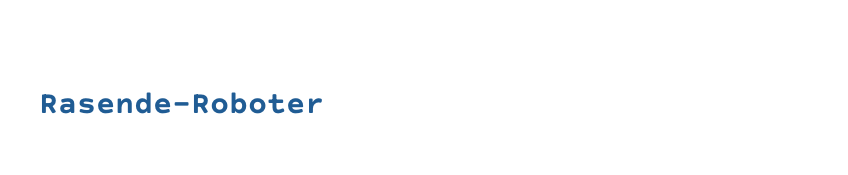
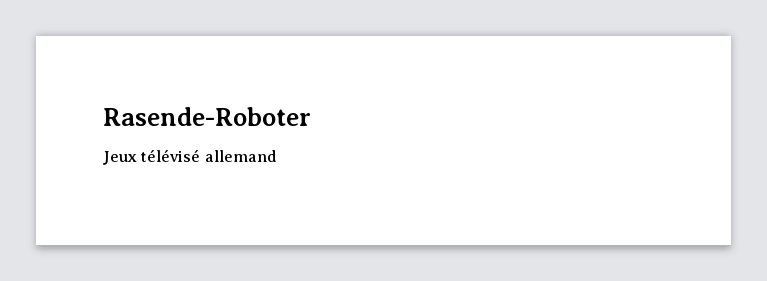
(324, 103) none -> [103,149,277,165] // Jeux télévisé allemand

